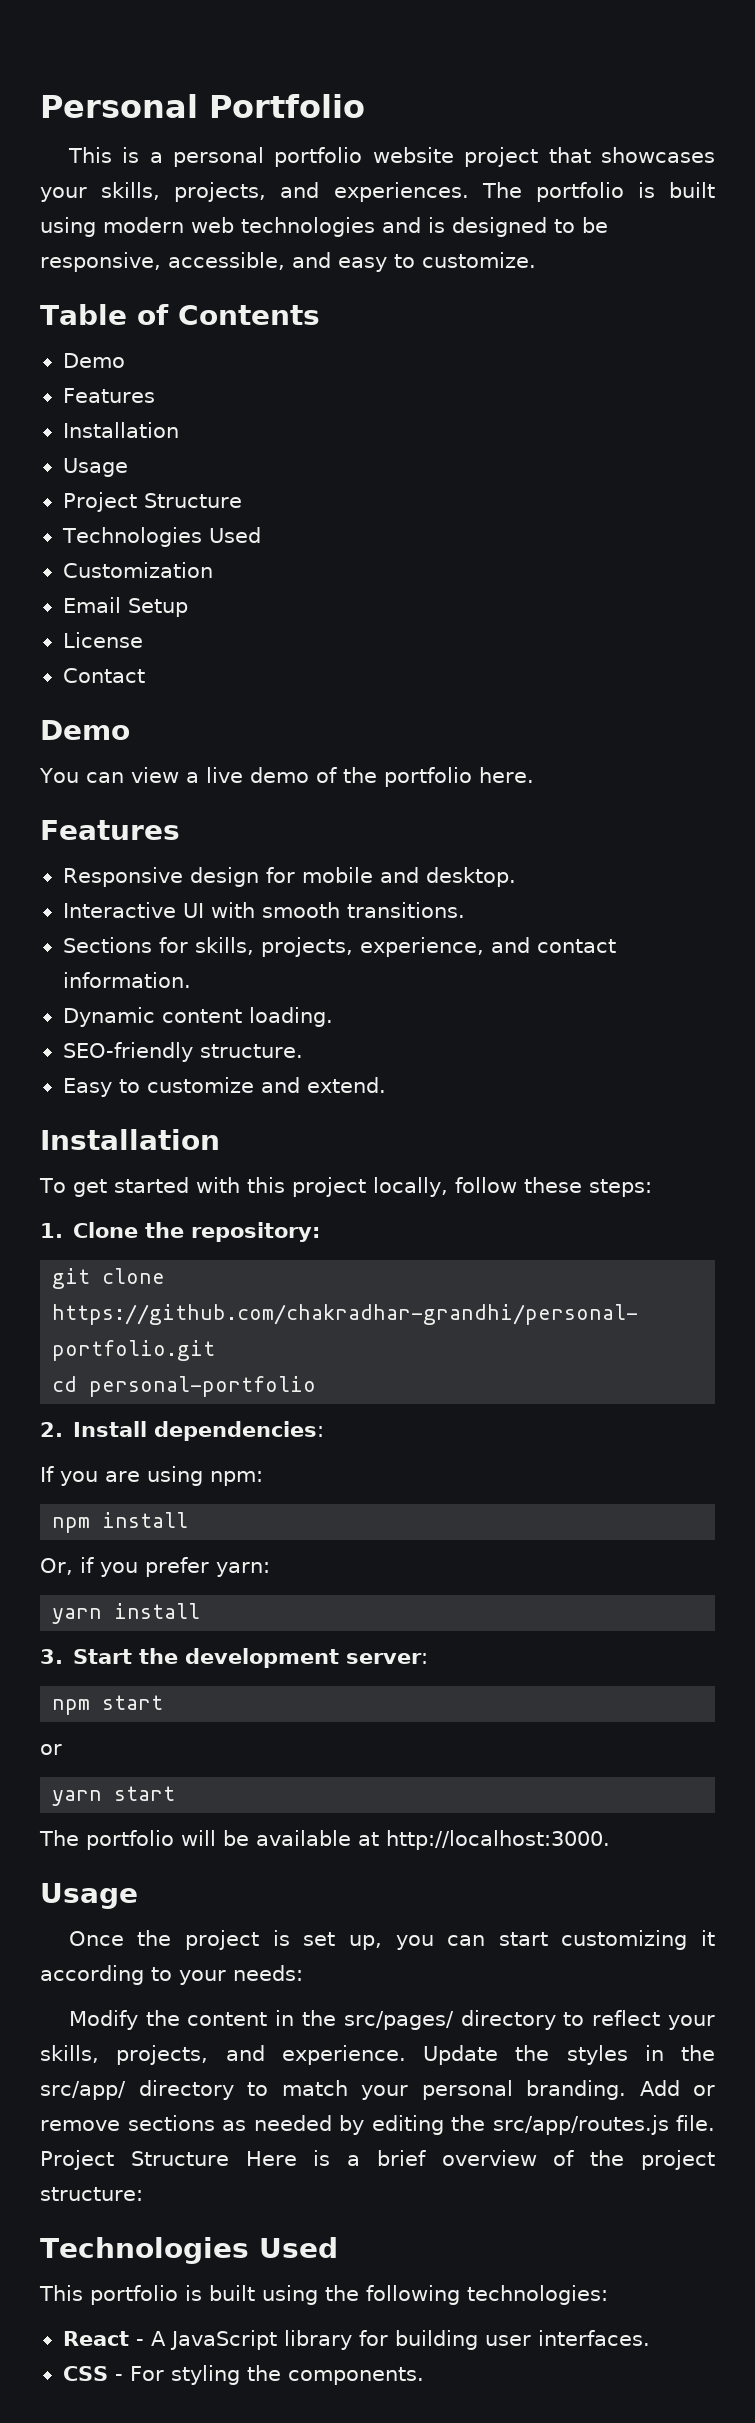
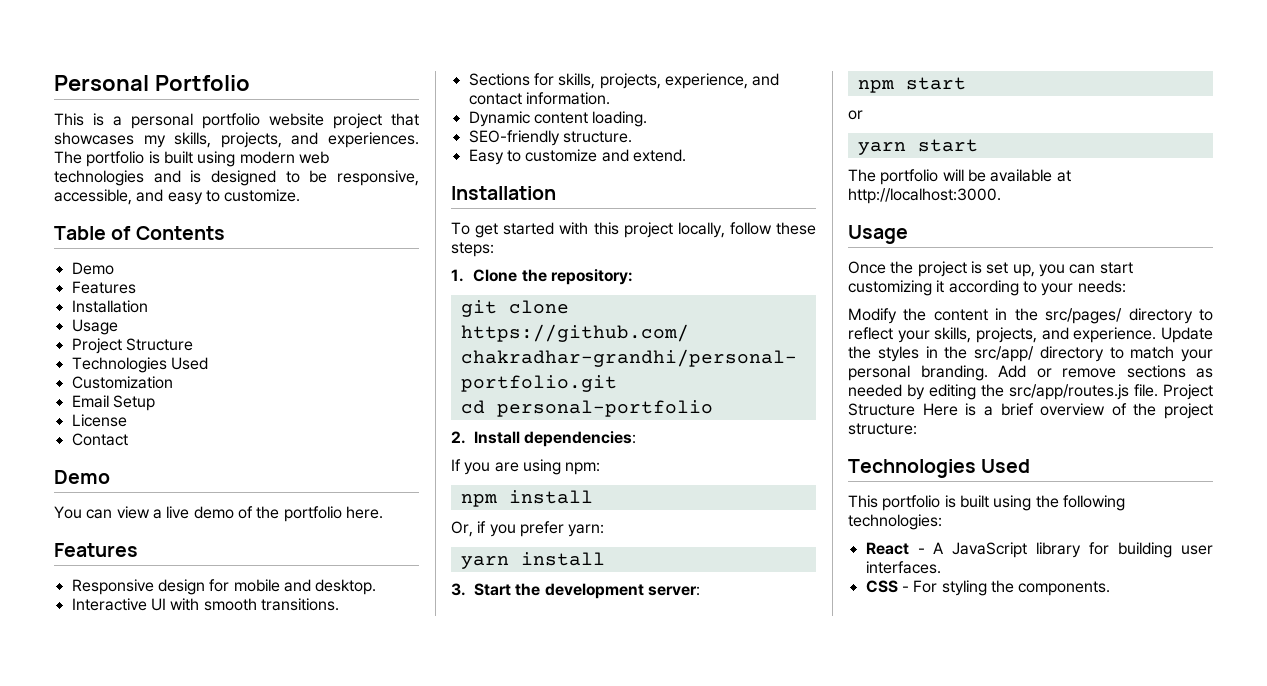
[40,187,87,202] your -> [143,135,166,148] my

